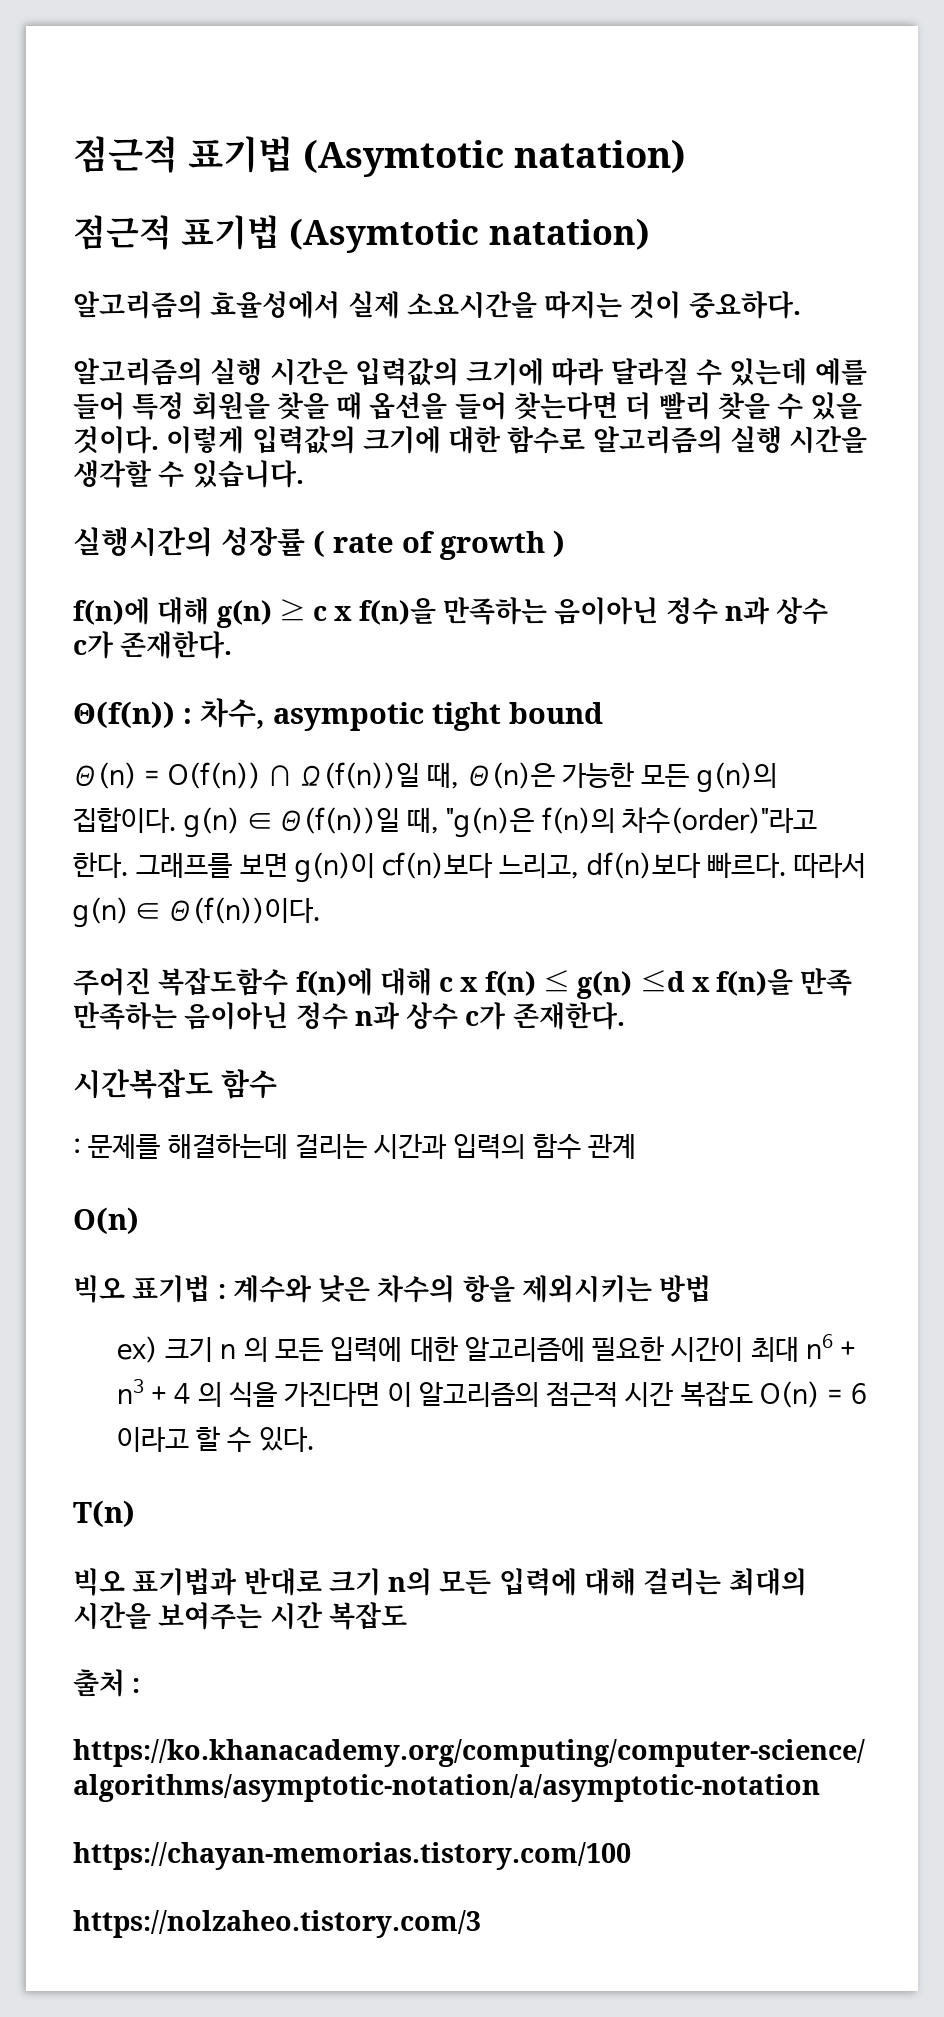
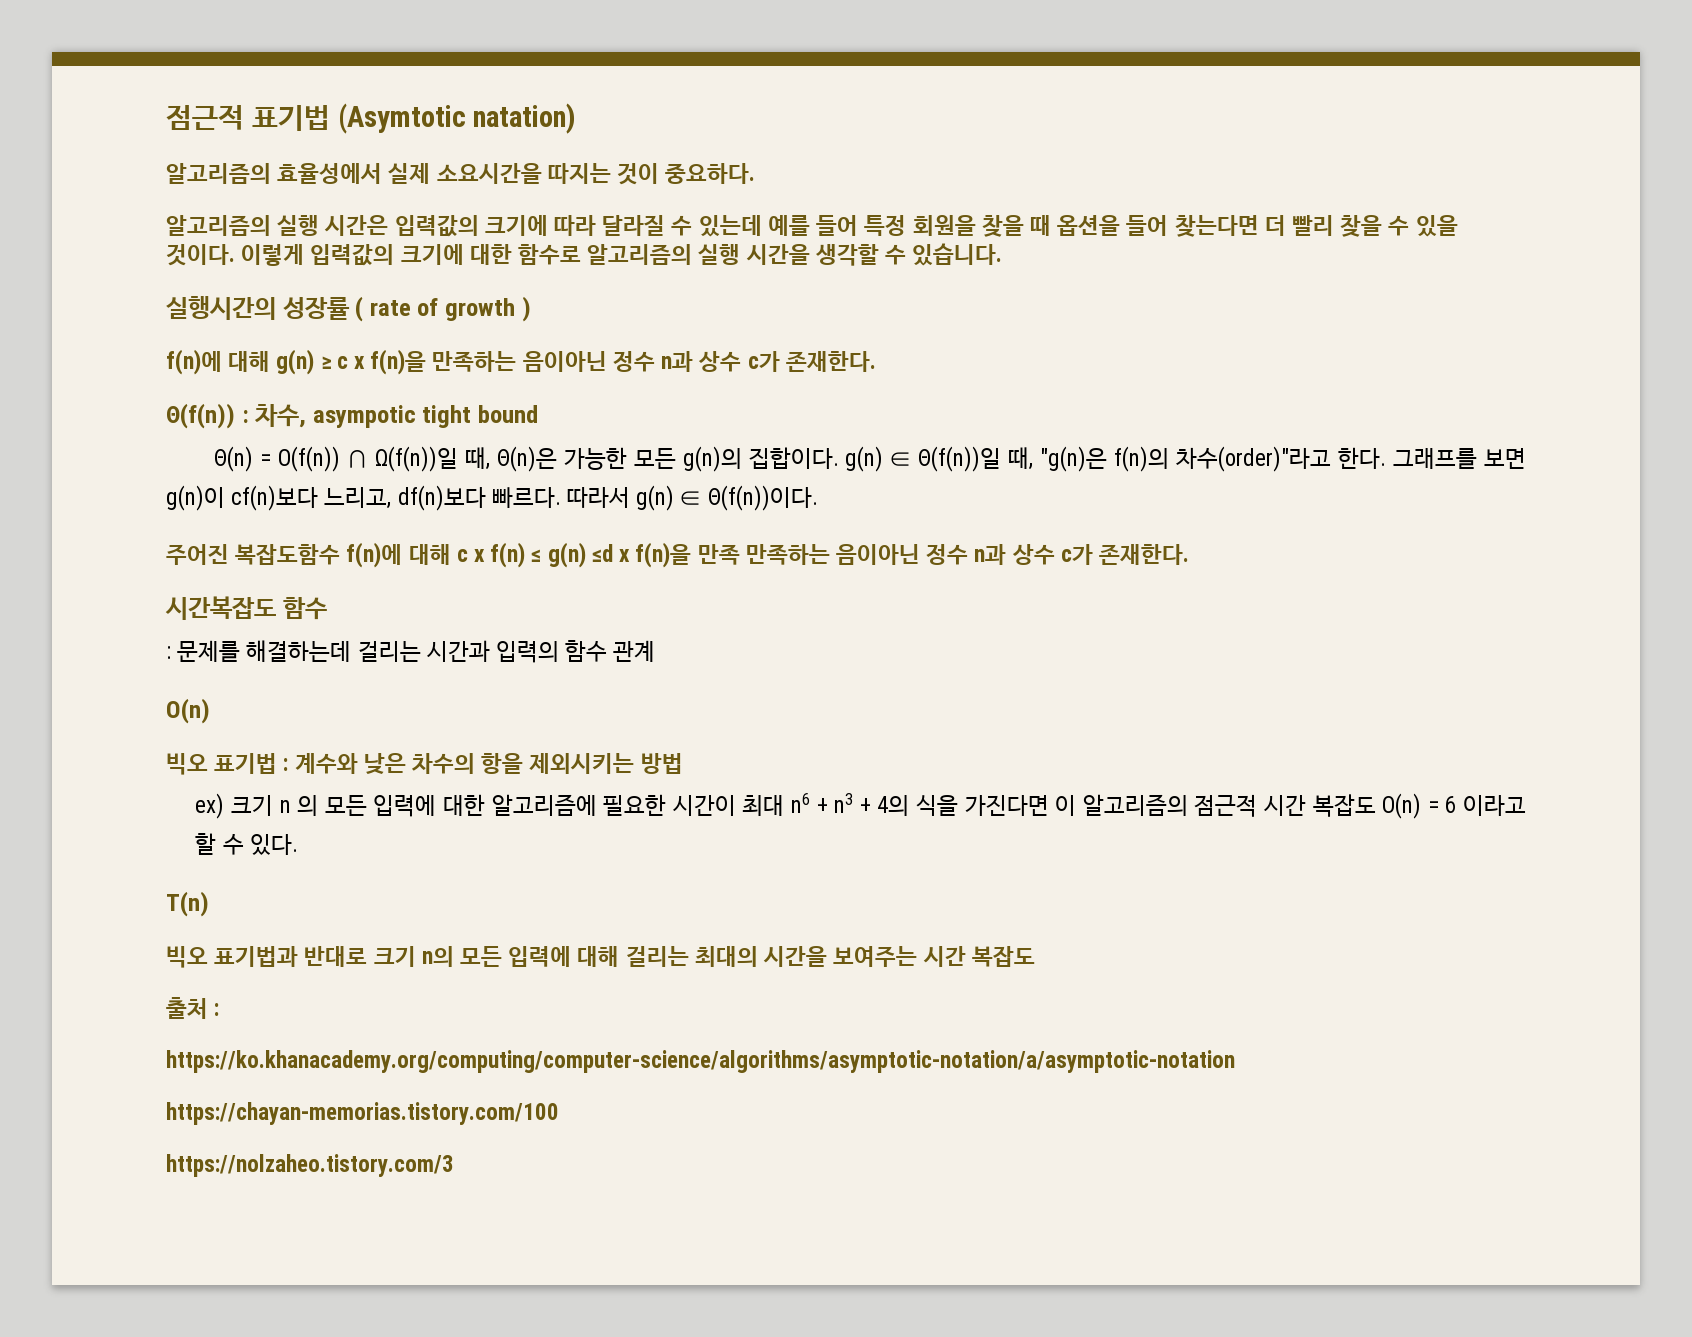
[73,136,686,177] [73,215,650,253] 점근적 표기법 (Asymtotic natation) // 점근적 표기법 (Asymtotic natation) -> [166,103,577,134] 점근적 표기법 (Asymtotic natation)
[174,1382,222,1407] 4 의 -> [877,795,910,816] 4의

